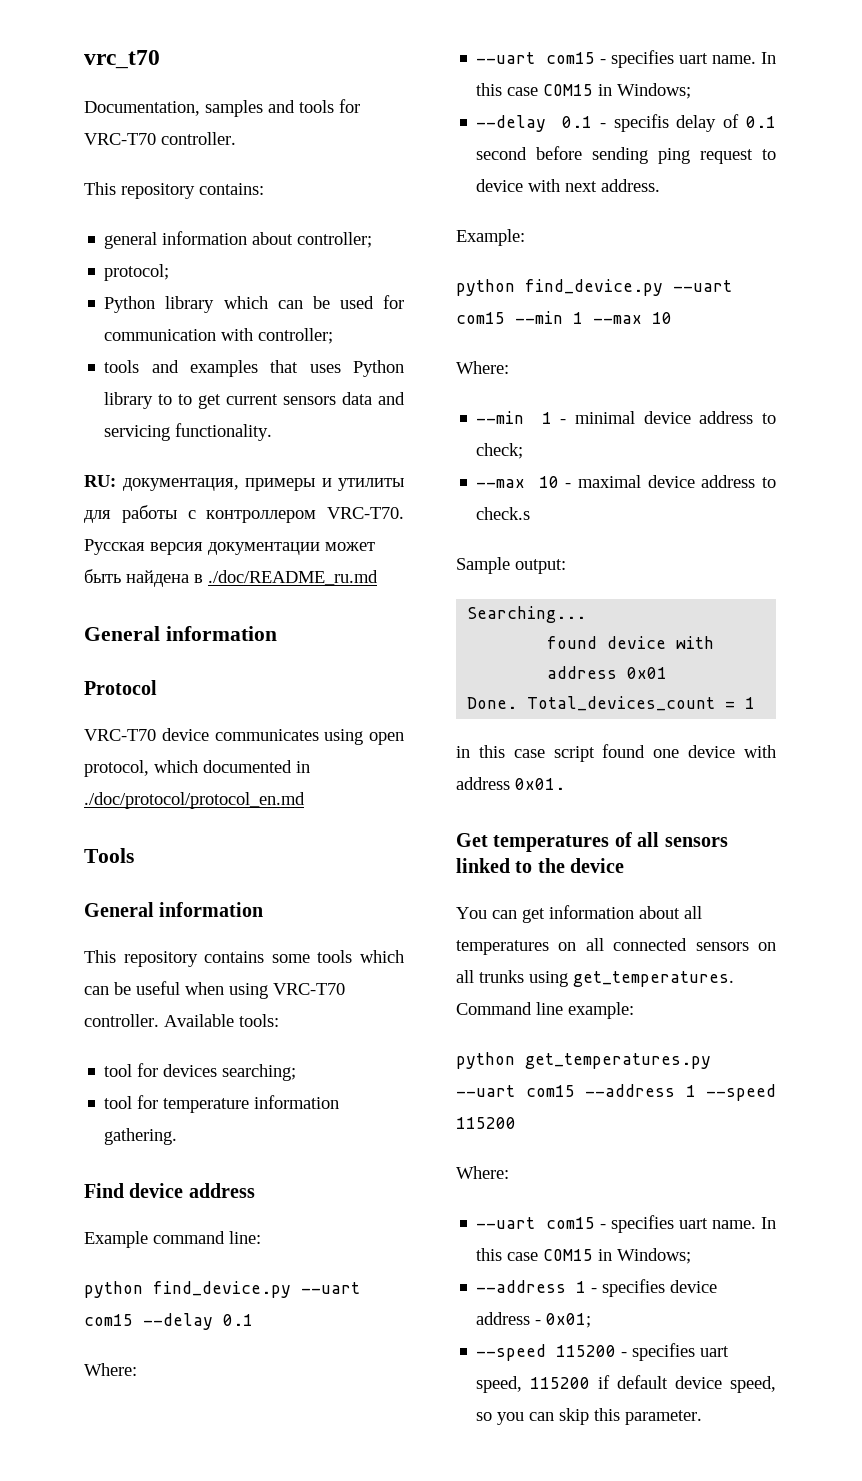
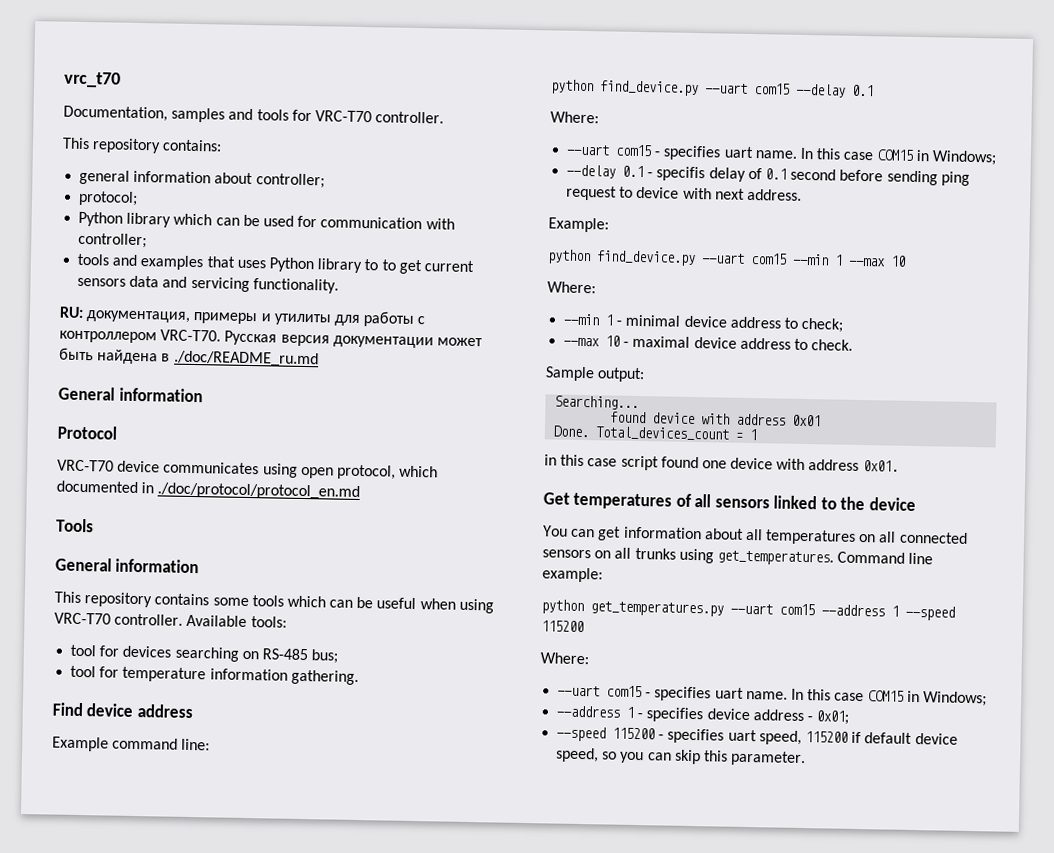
[222,1064,297,1081] searching; -> [174,646,339,664] searching on RS-485 bus;
[476,507,531,520] check.s -> [811,339,854,351] check.

